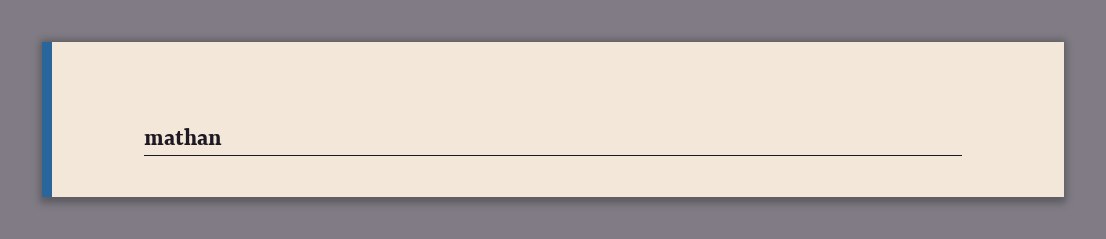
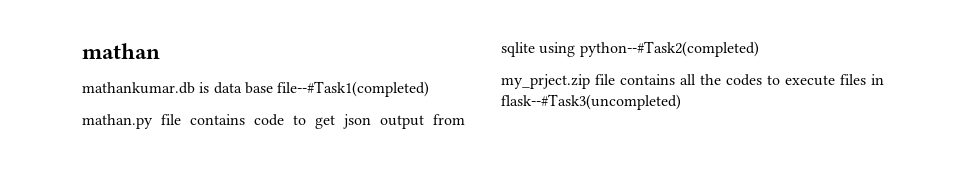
(222, 136) none -> [82,81,430,97] [82,114,465,129] [501,41,759,57] [501,74,884,89] [501,94,681,110] // mathankumar.db is data base file--#Task1(completed) // mathan.py file contains code to get json output from sqlite using python--#Task2(completed) // my_prject.zip file contains all the codes to execute files in flask--#Task3(uncompleted)

